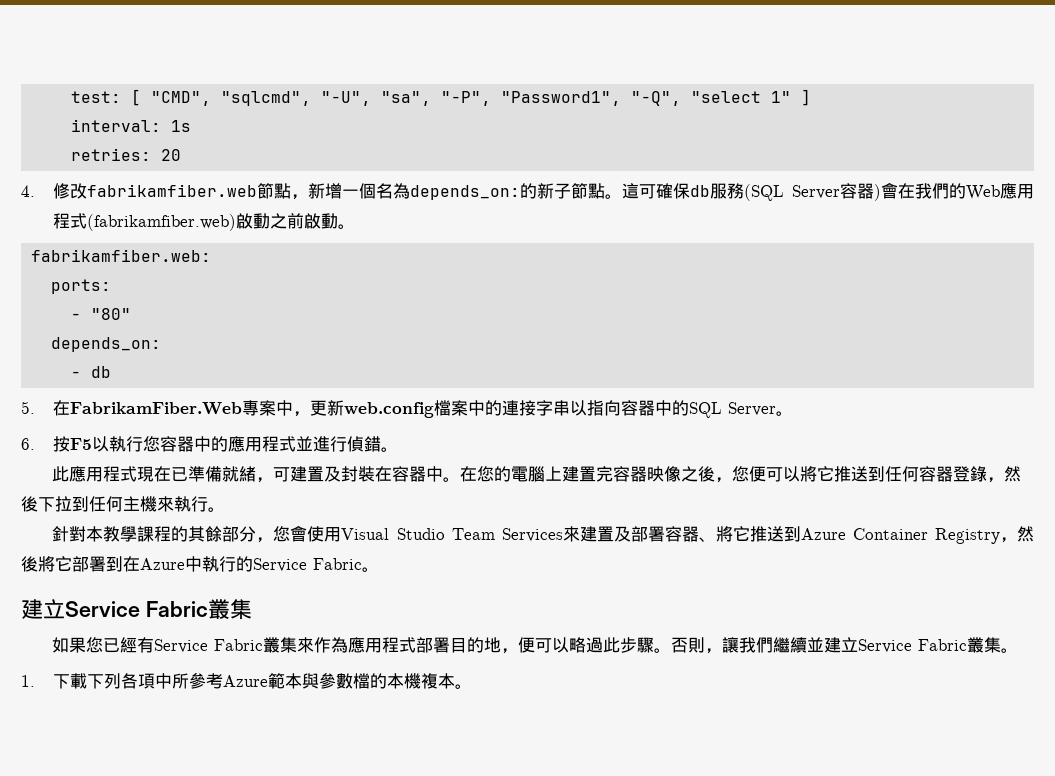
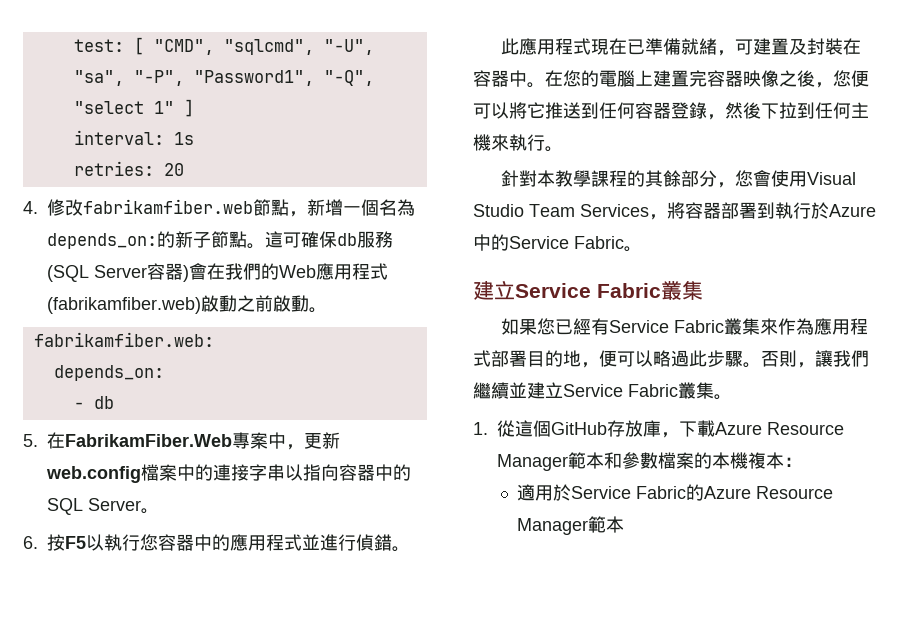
[51,279,112,294] [71,308,132,320] // ports: // - "80" -> (214, 339) none
[562,526,1034,544] [21,556,236,572] 來建置及部署容器、將它推送到Azure Container Registry，然後將它部署到在Azure中執行 -> [649,202,876,220] [473,234,491,251] ，將容器部署到執行於Azure中
[53,672,473,689] 下載下列各項中所參考Azure範本與參數檔的本機複本。 -> [497,420,845,438] [497,452,803,471] [517,484,834,501] [517,516,625,535] 從這個GitHub存放庫，下載Azure Resource Manager範本和參數檔案的本機複本： // 適用於Service Fabric的Azure Resource Manager範本

